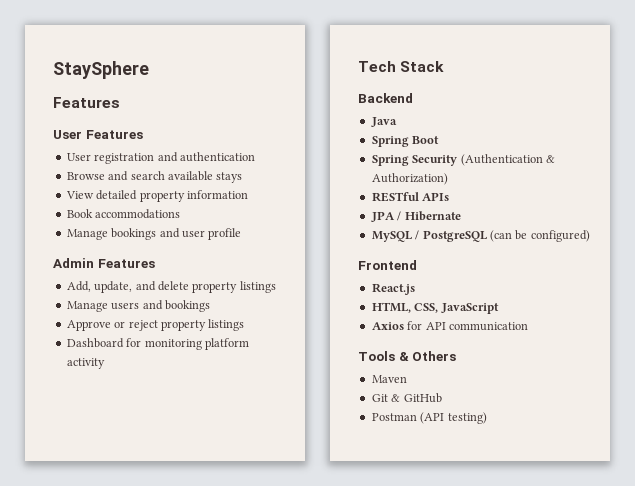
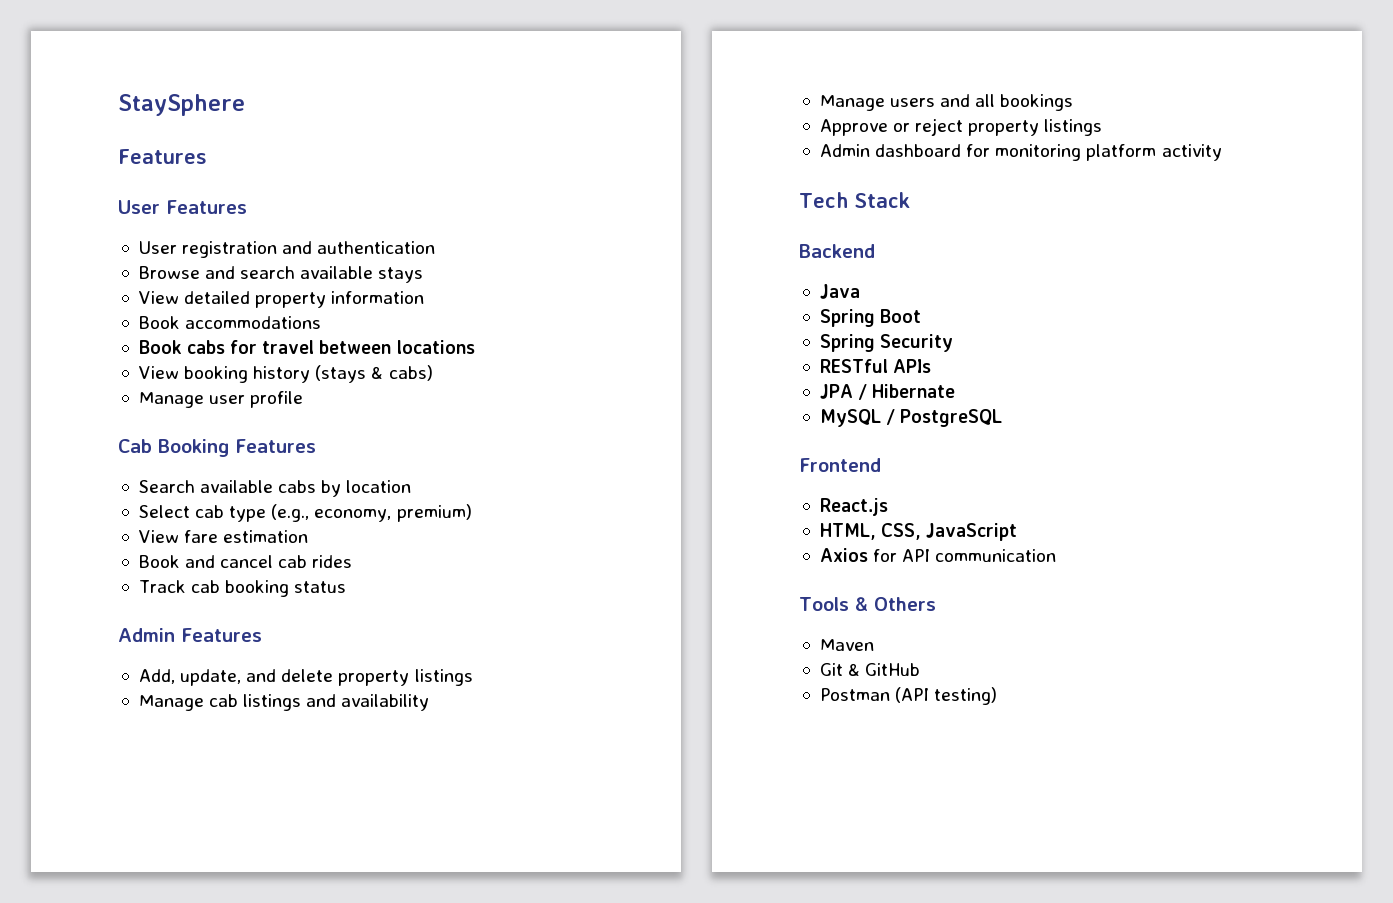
[66,228,180,240] // Manage bookings and -> [138,340,475,354] [138,365,433,383] [138,392,204,408] // Book cabs for travel between locations // View booking history (stays & cabs) // Manage
(242, 234) none -> [118,439,316,457] [138,480,412,497] [138,504,472,522] [138,530,309,543] [138,555,353,568] [138,580,347,597] // Cab Booking Features // Search available cabs by location // Select cab type (e.g., economy, premium) // View fare estimation // Book and cancel cab rides // Track cab booking status
(276, 287) none -> [138,694,430,711] // Manage cab listings and availability
(163, 305) none -> [975,94,996,107] all
[66,338,124,348] Dashboard -> [819,144,962,157] Admin dashboard
[460,154,555,166] [371,173,448,185] (Authentication & Authorization) -> (954, 343) none
[489,230,590,242] (can be configured) -> (1003, 418) none

